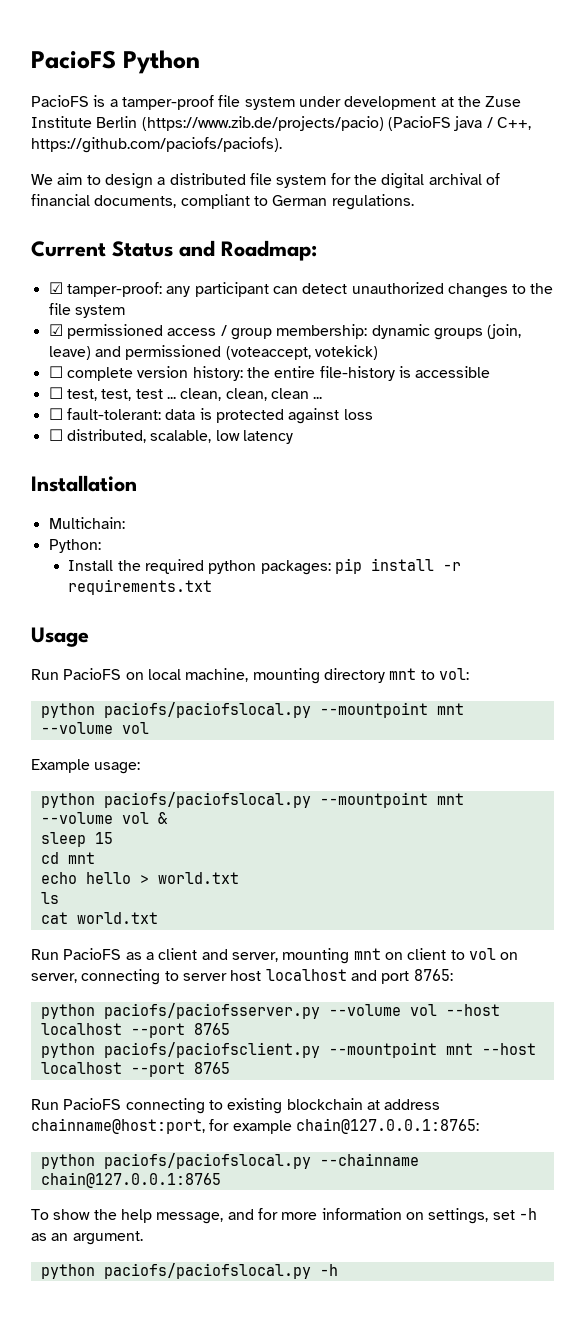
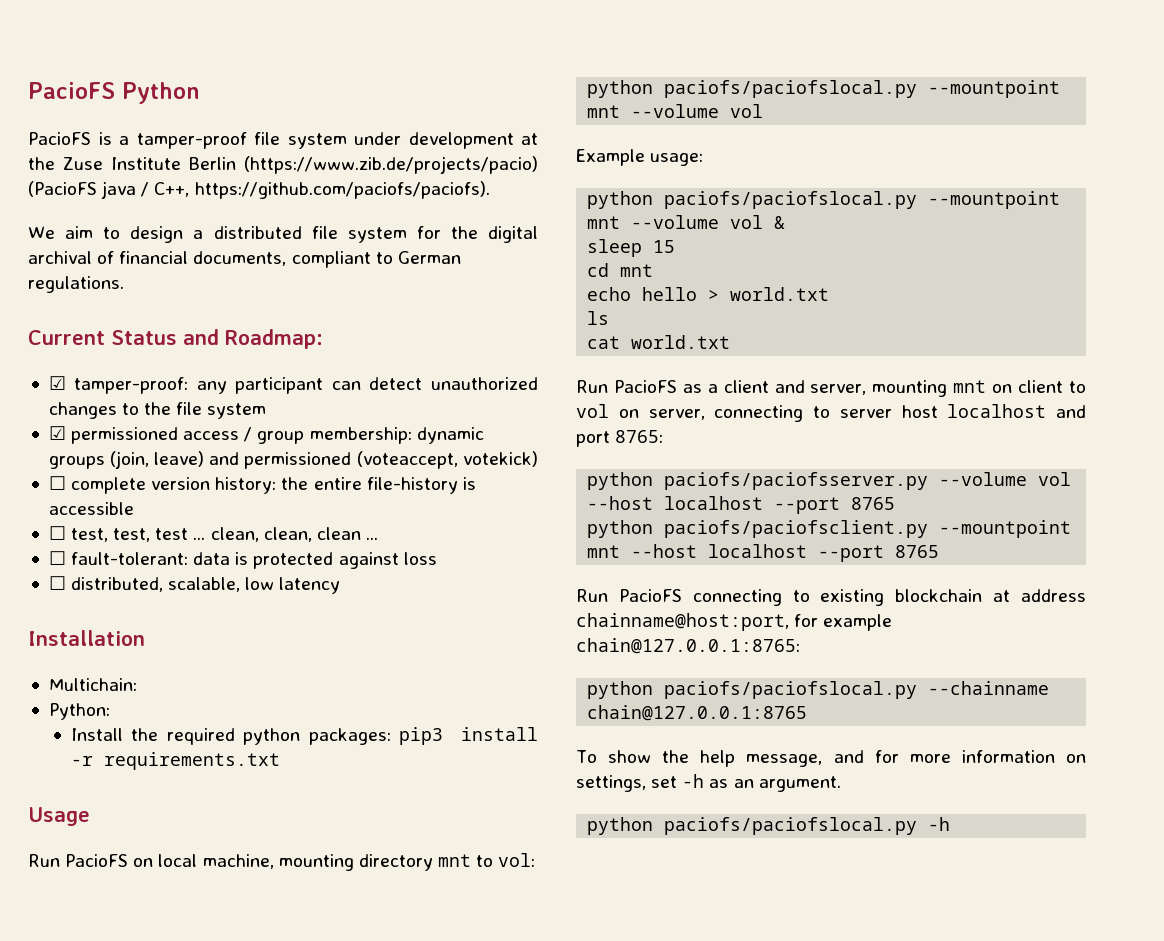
[334,558,362,574] pip -> [398,727,443,745] pip3

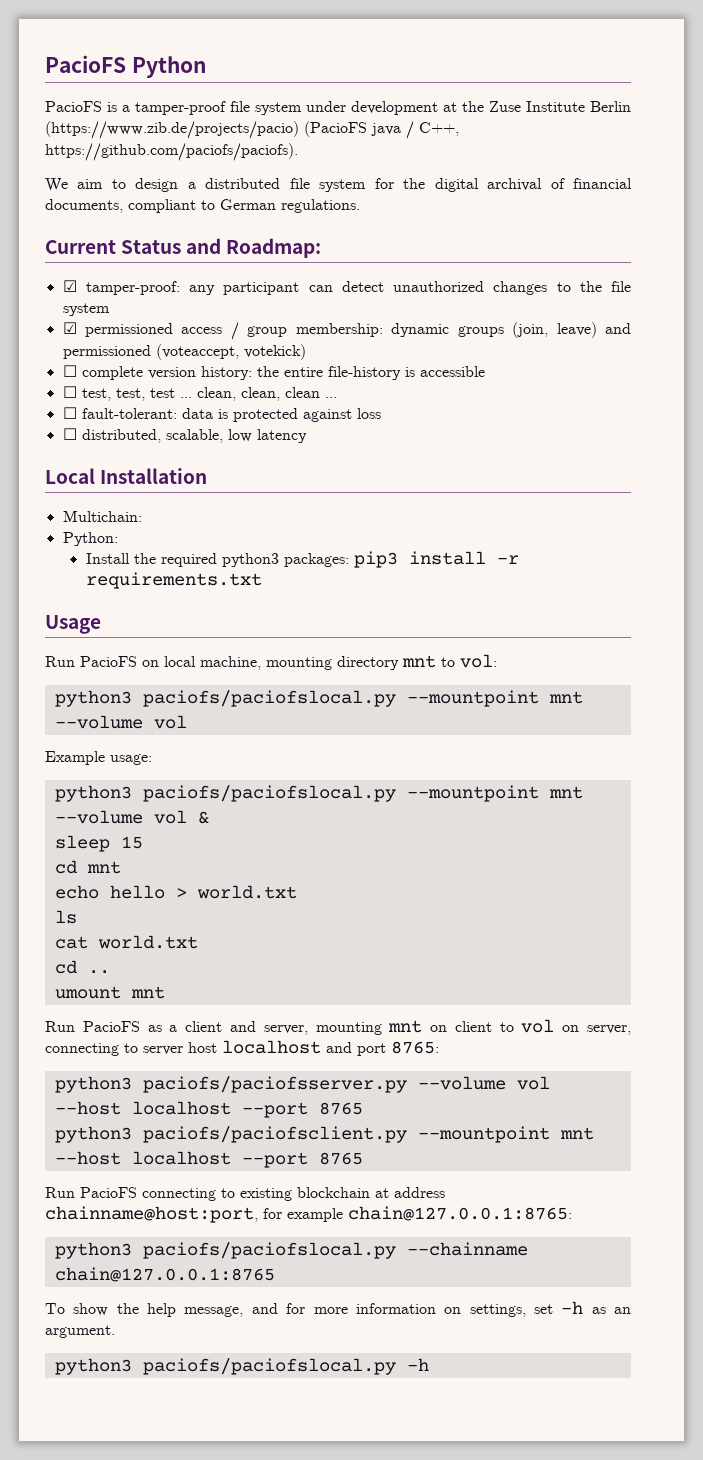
(341, 585) none -> [45,468,95,484] Local
[243,728,301,745] python -> [221,553,279,567] python3
[587,80,654,98] python -> [54,690,132,707] python3
[587,191,654,209] python -> [54,785,132,802] python3
(731, 342) none -> [54,960,110,974] [54,986,165,999] // cd .. // umount mnt
[587,472,654,490] python -> [54,1076,132,1093] python3
[587,520,654,538] python -> [54,1126,132,1143] python3
[587,681,654,699] python -> [54,1242,132,1259] python3
[587,817,654,835] python -> [54,1358,132,1375] python3

